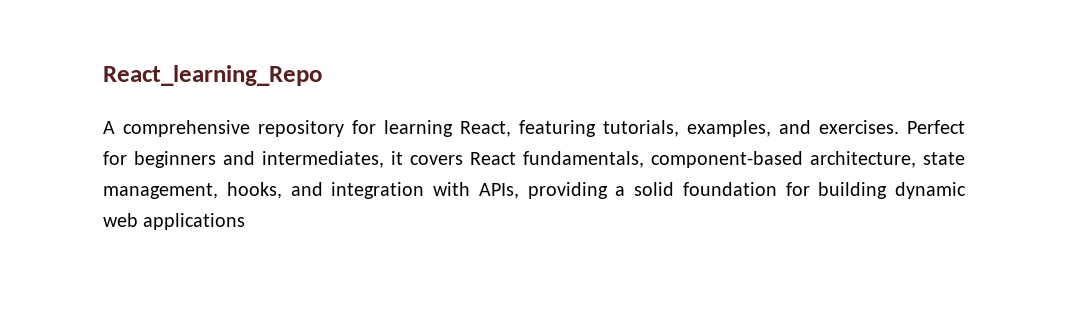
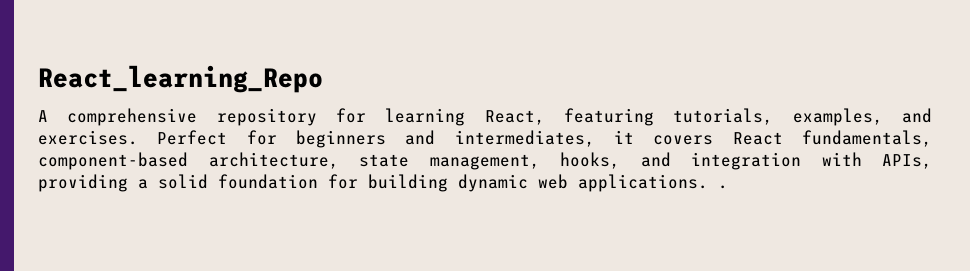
[143,213,246,230] applications -> [578,174,728,192] applications. .

